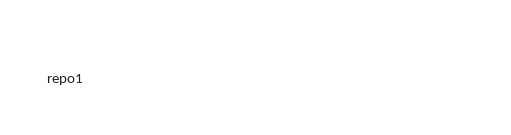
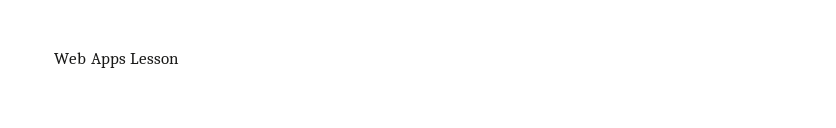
[47,74,83,85] repo1 -> [54,52,180,68] Web Apps Lesson

